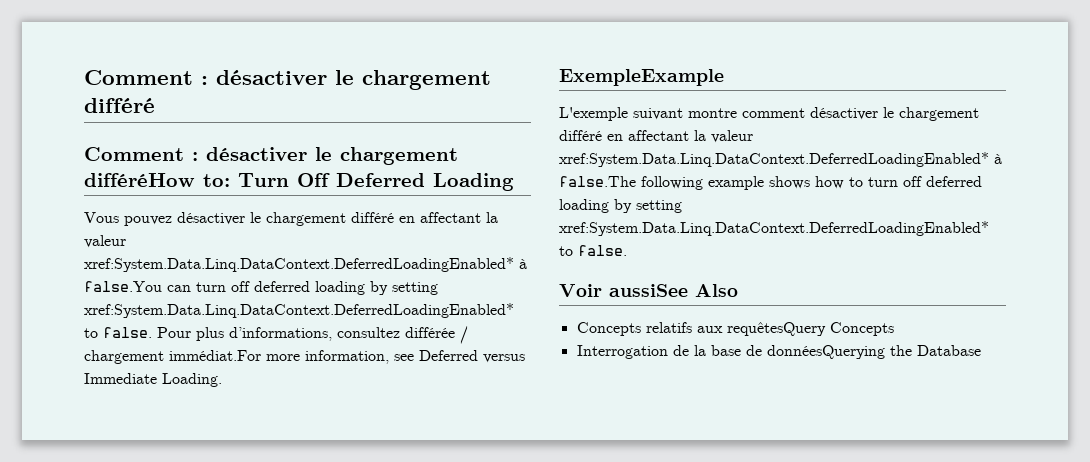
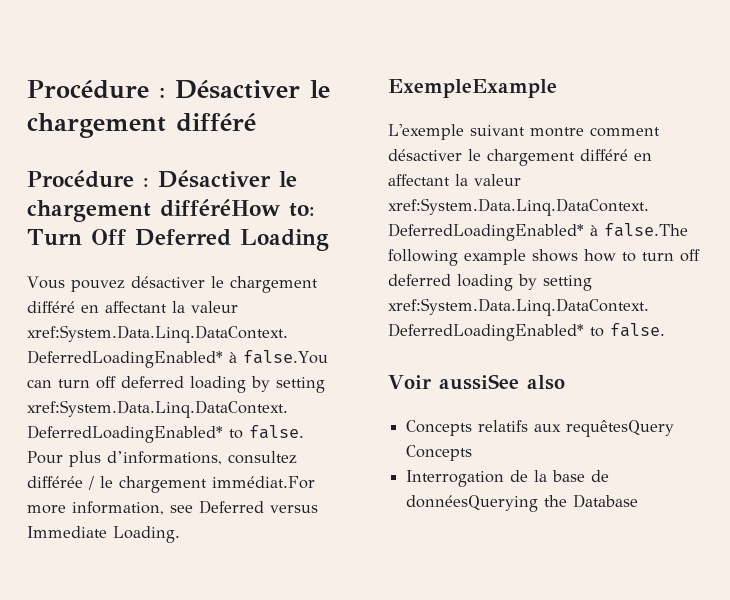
[84,70,327,85] Comment : désactiver -> [27,80,300,99] Procédure : Désactiver
[84,147,307,161] Comment : désactiver -> [27,170,271,188] Procédure : Désactiver
(468, 335) none -> [100,476,113,488] le
[695,284,738,297] Also -> [526,375,565,390] also

